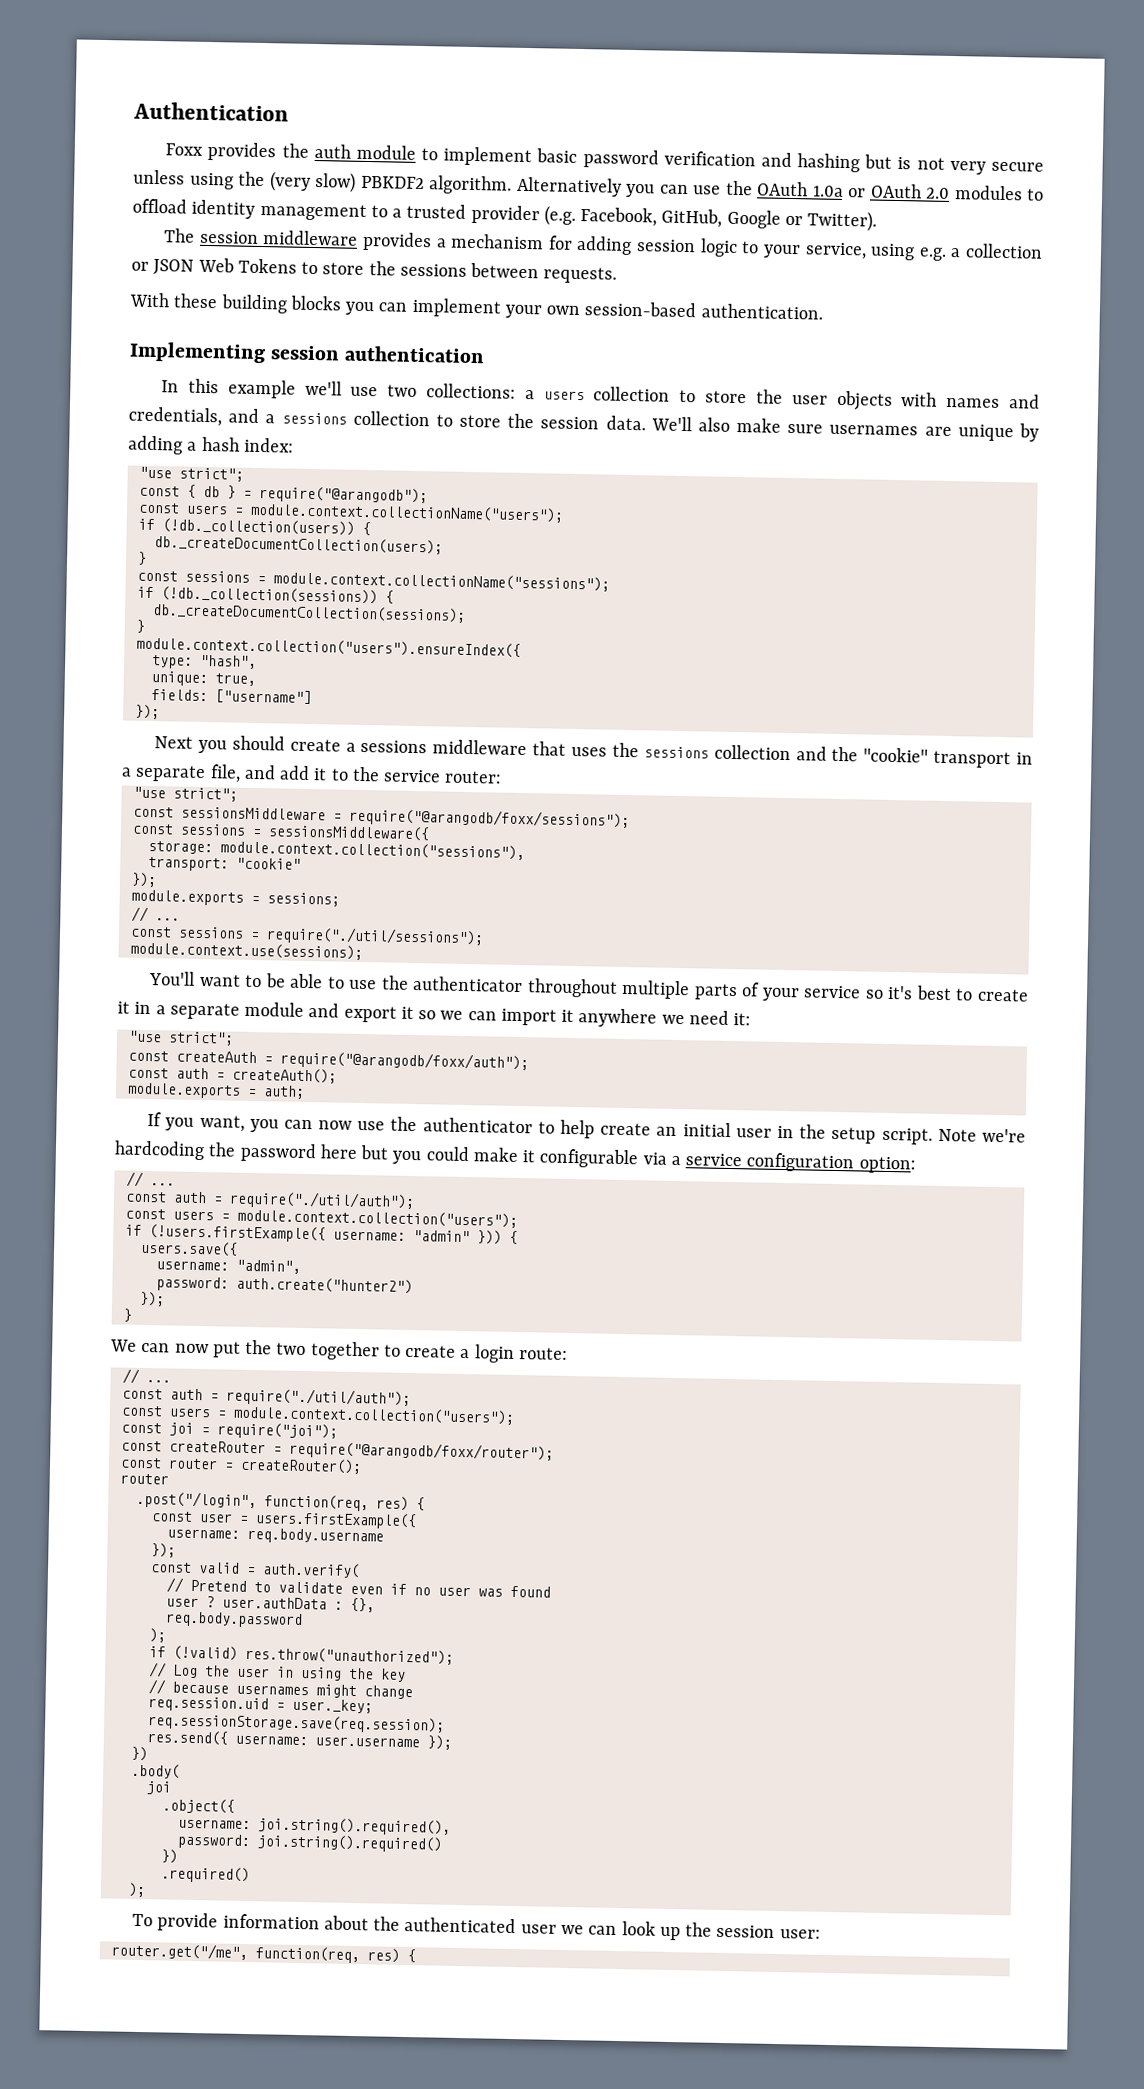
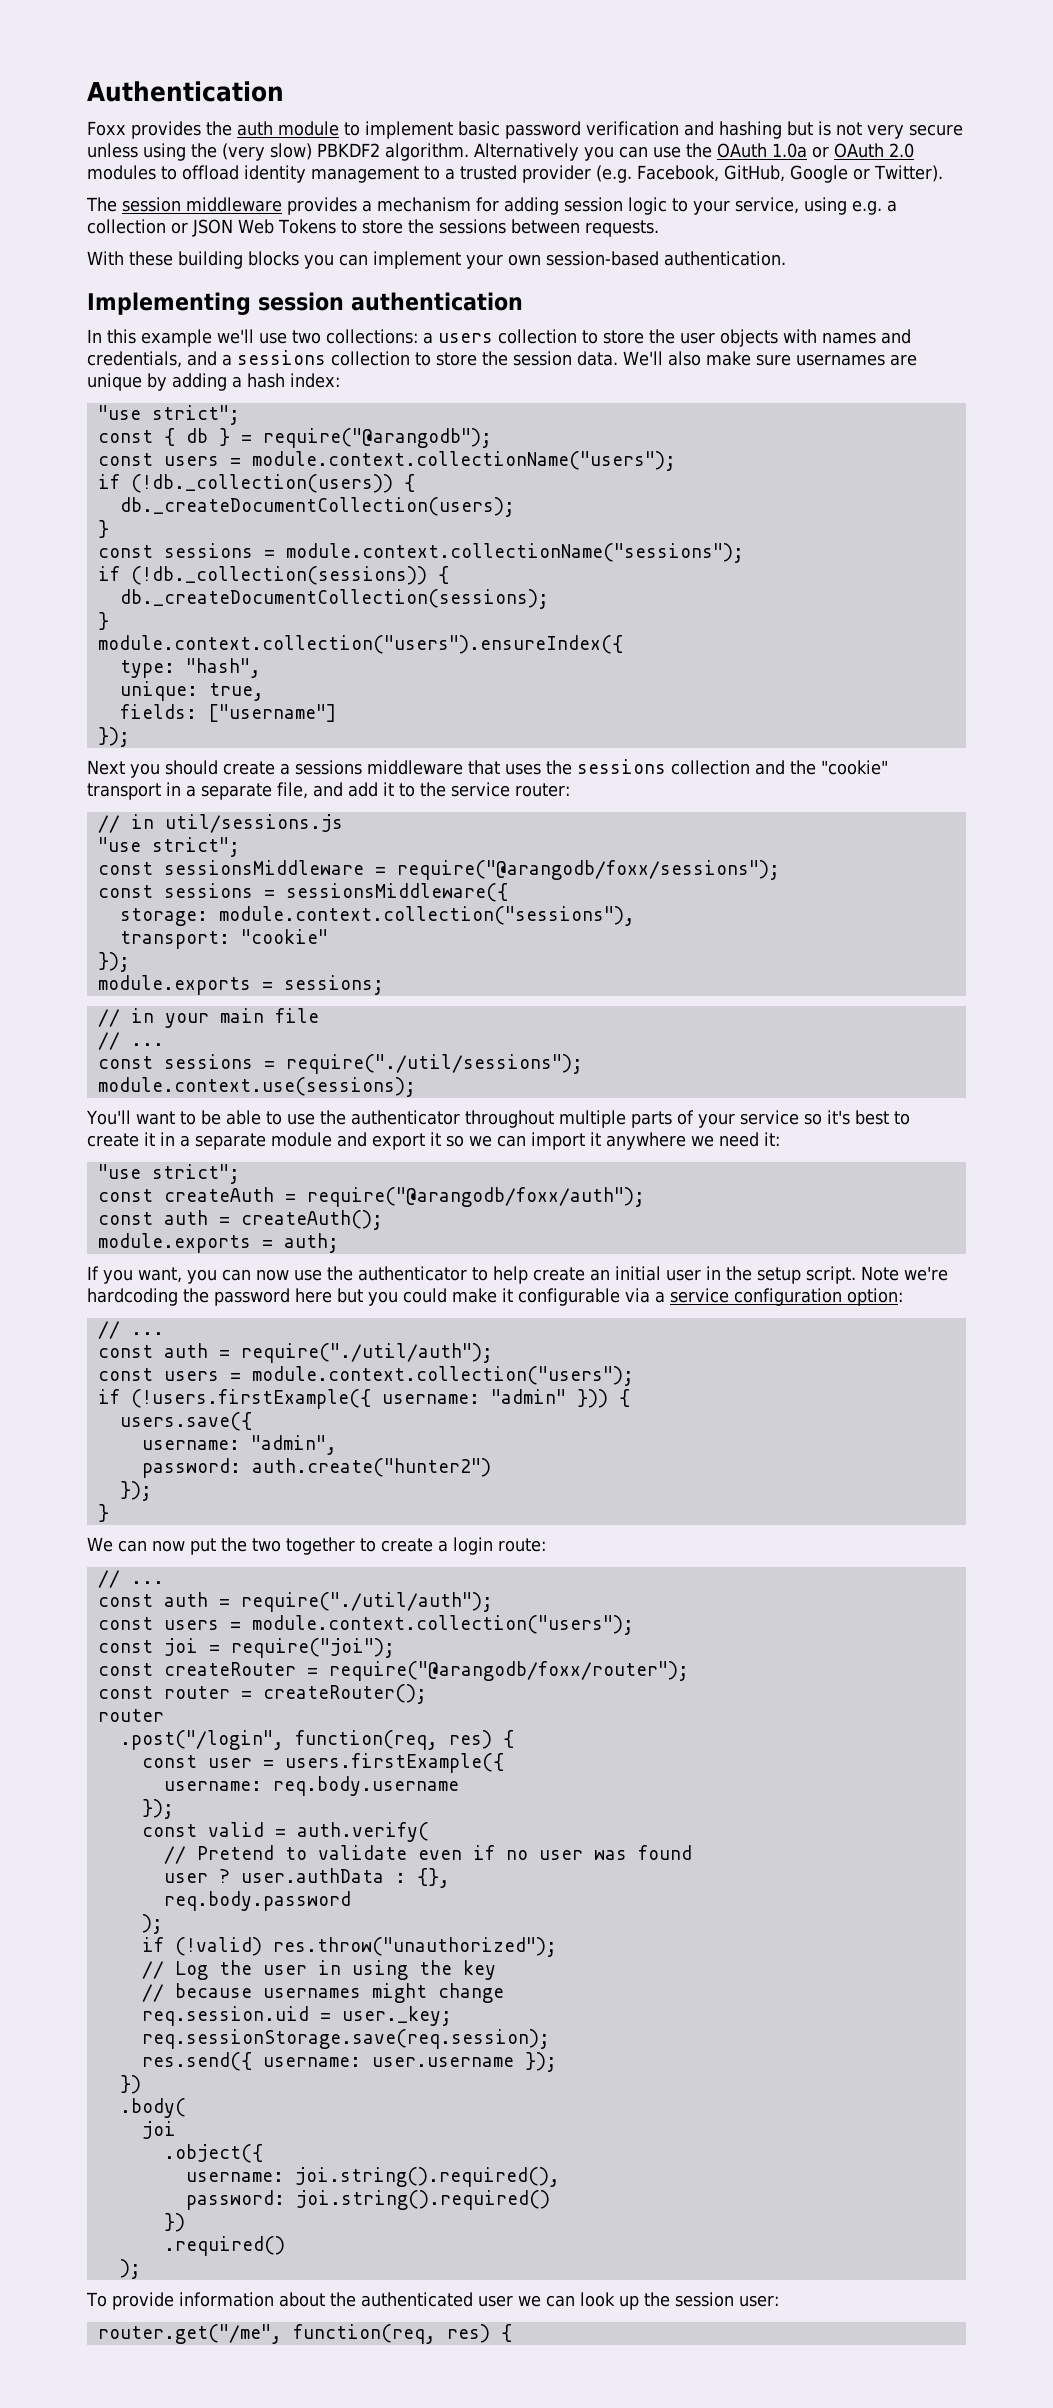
(503, 777) none -> [97,814,343,833] // // in util/sessions.js
(340, 899) none -> [97,1008,319,1028] // // in your main file

